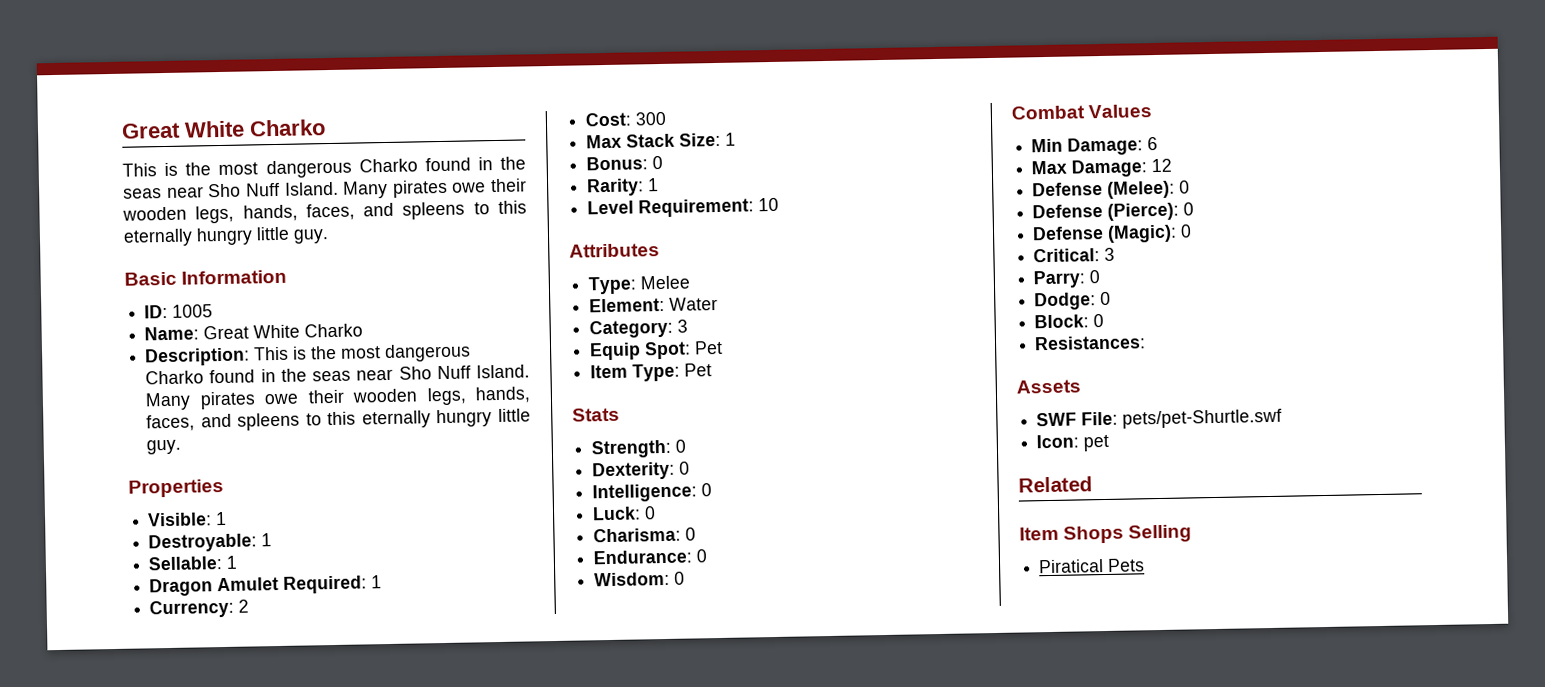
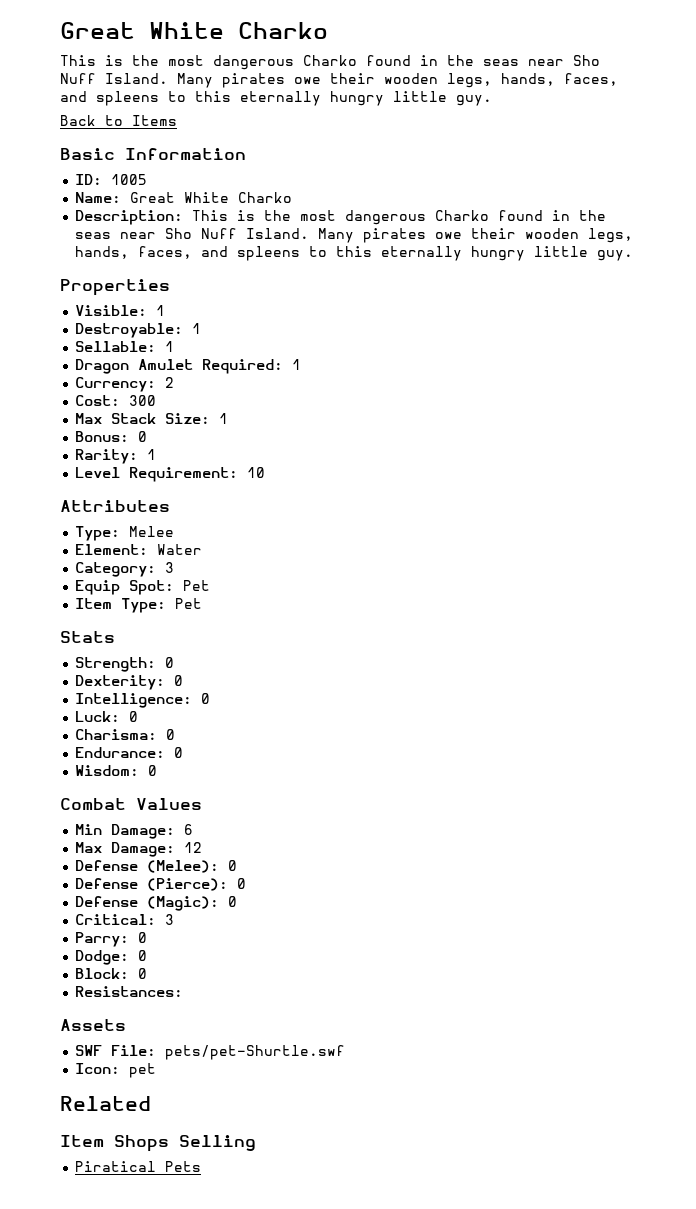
(329, 236) none -> [60,115,177,126] // Back to Items

